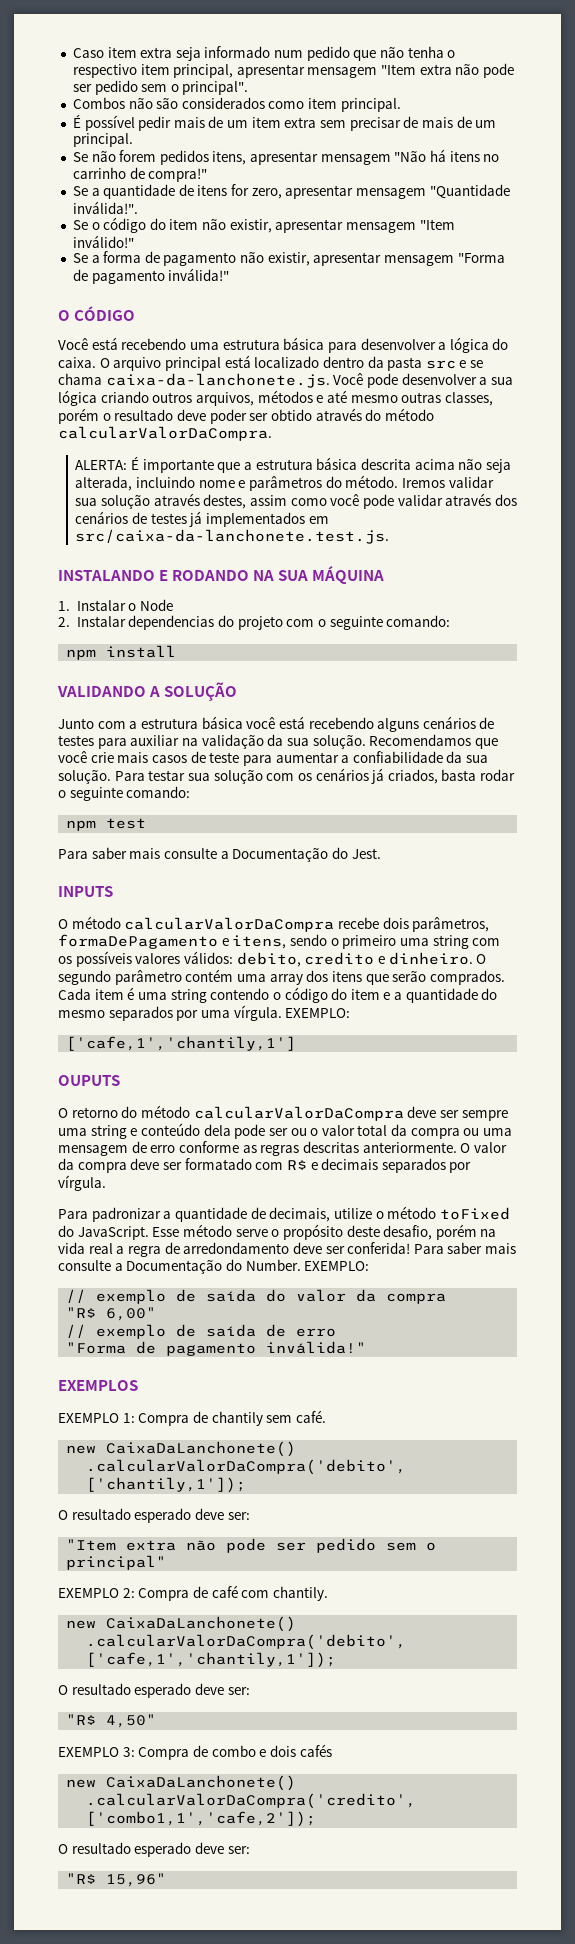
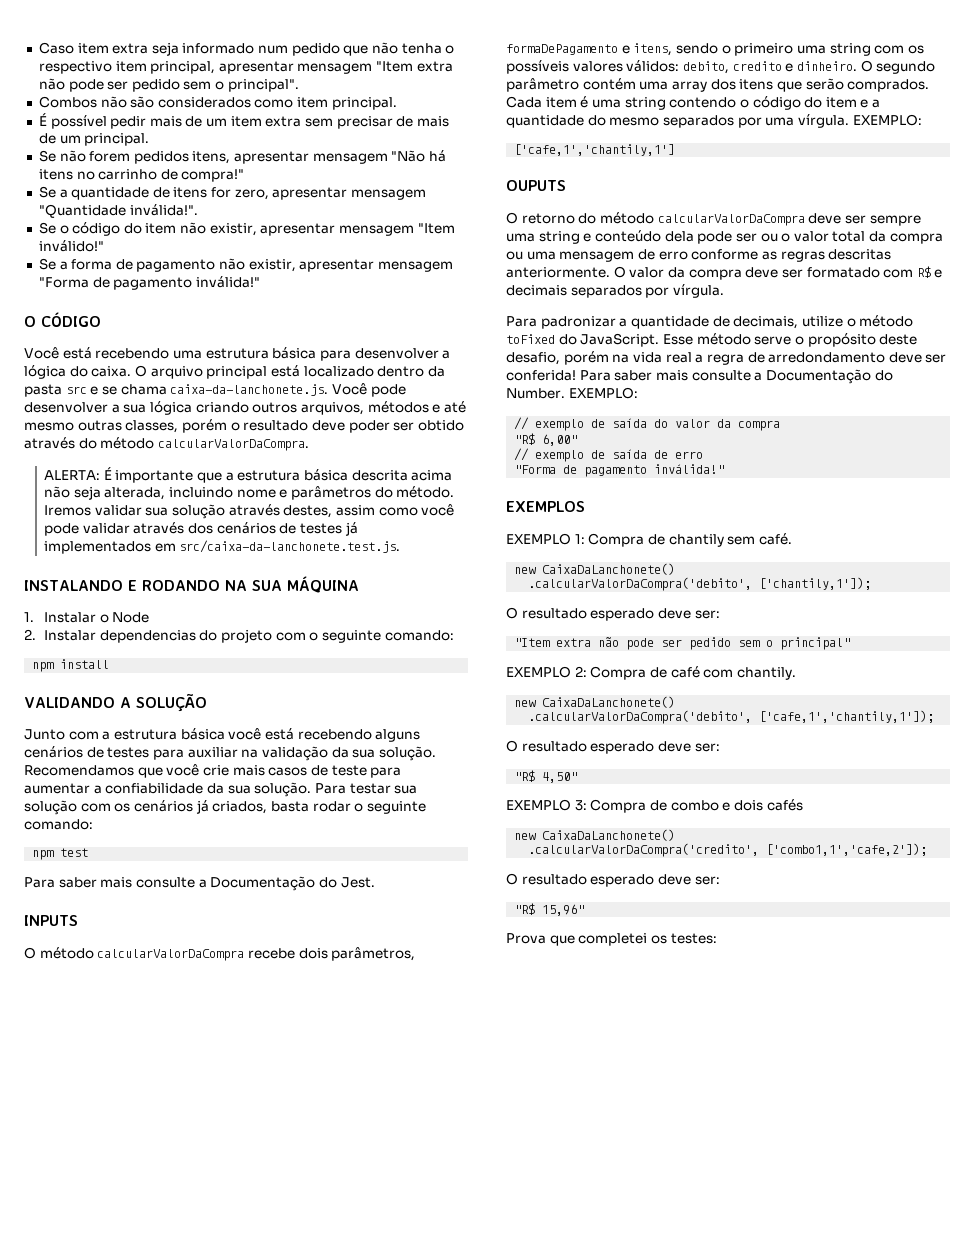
(167, 1880) none -> [506,933,717,946] // Prova que completei os testes:

